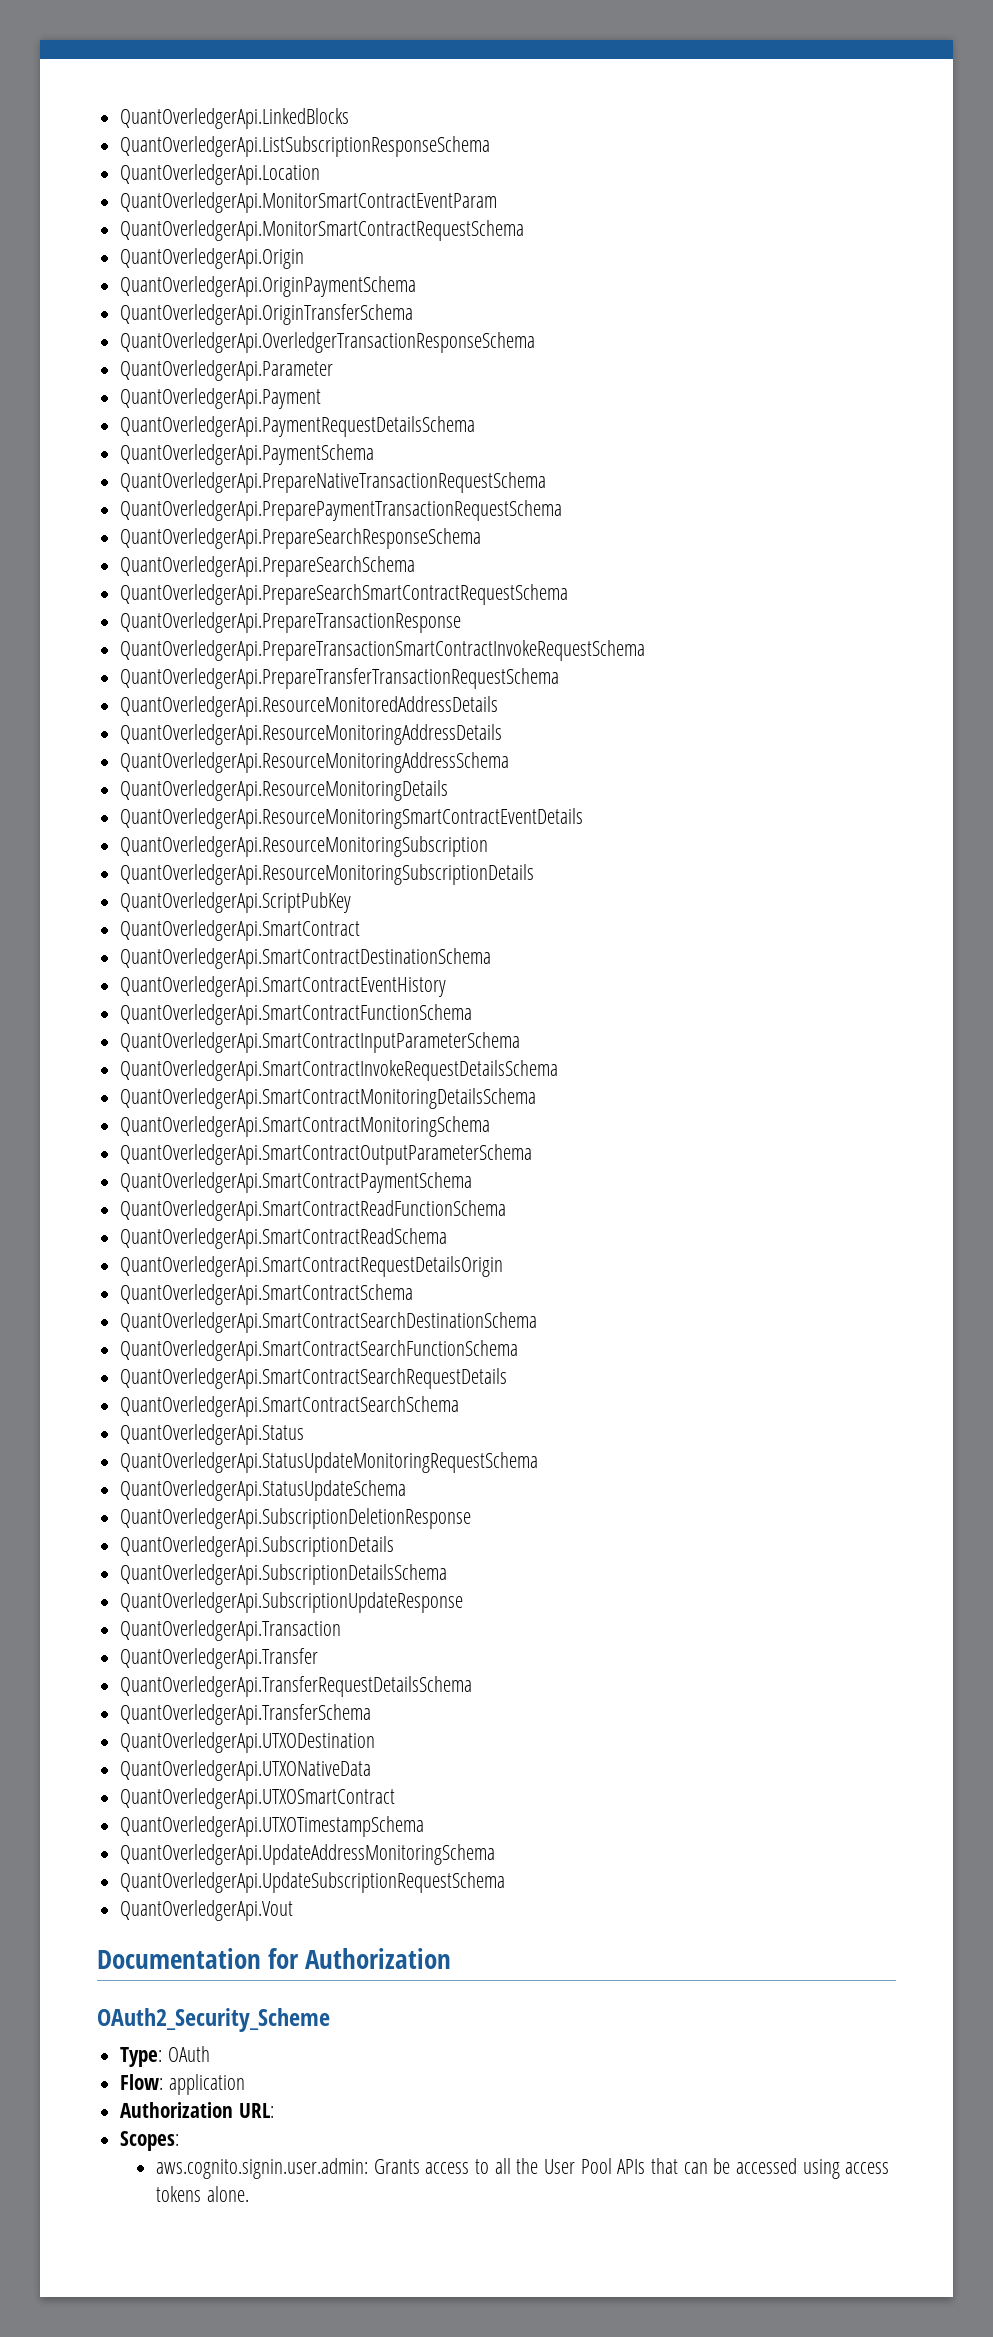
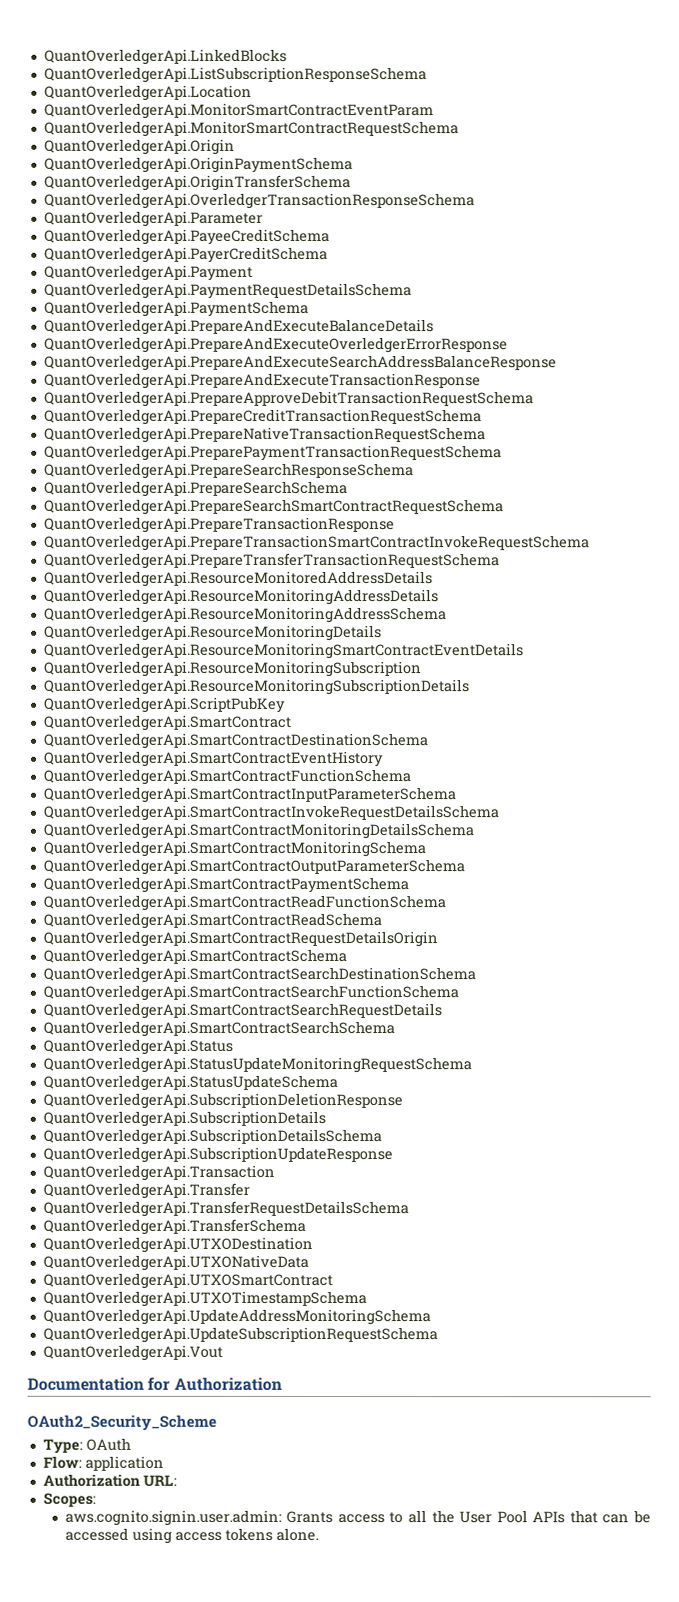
(334, 370) none -> [43,228,330,245] [43,246,328,263] // QuantOverledgerApi.PayeeCreditSchema // QuantOverledgerApi.PayerCreditSchema
(375, 454) none -> [43,318,434,336] [43,336,508,354] [43,354,557,372] [43,372,481,390] [43,390,534,408] [43,408,482,426] // QuantOverledgerApi.PrepareAndExecuteBalanceDetails // QuantOverledgerApi.PrepareAndExecuteOverledgerErrorResponse // QuantOverledgerApi.PrepareAndExecuteSearchAddressBalanceResponse // QuantOverledgerApi.PrepareAndExecuteTransactionResponse // QuantOverledgerApi.PrepareApproveDebitTransactionRequestSchema // QuantOverledgerApi.PrepareCreditTransactionRequestSchema

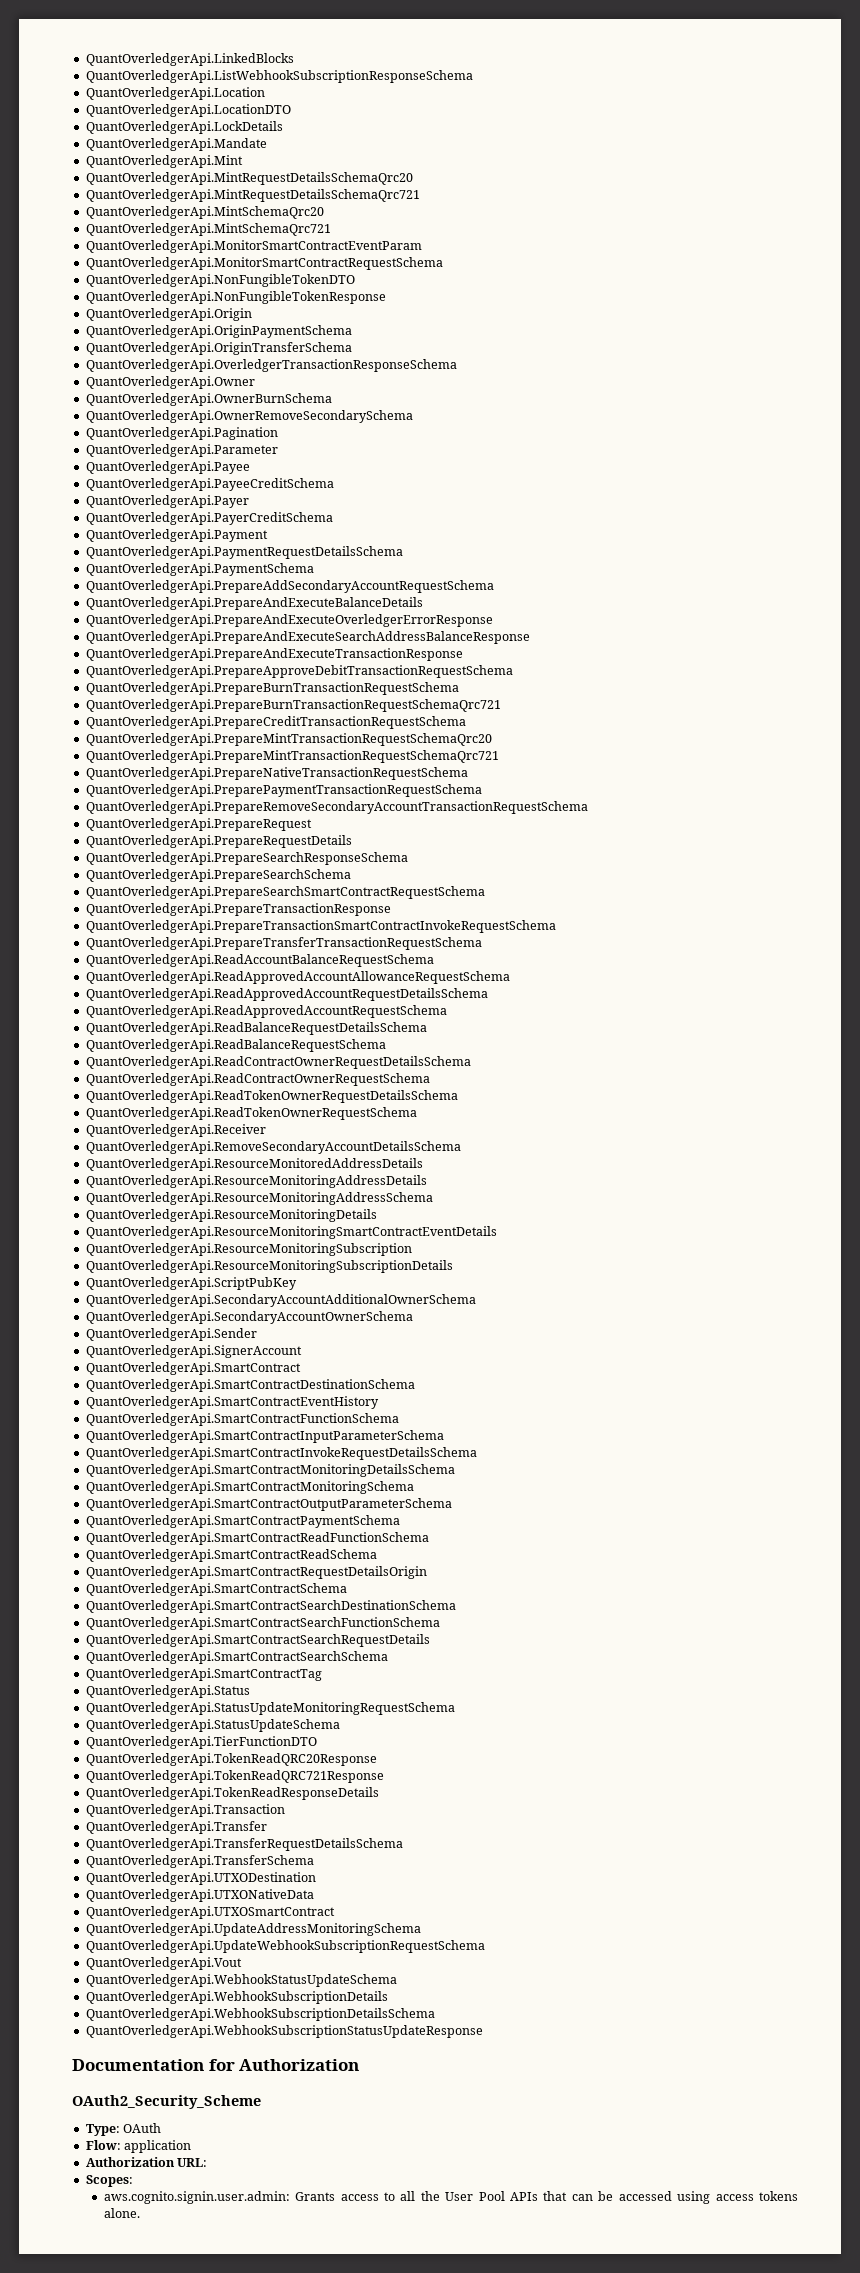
[43,66,427,84] QuantOverledgerApi.ListSubscriptionResponseSchema -> [85,70,473,83] QuantOverledgerApi.ListWebhookSubscriptionResponseSchema
(252, 92) none -> [85,104,291,117] [85,121,283,134] [85,138,267,151] [85,155,243,168] [85,172,413,185] [85,189,420,202] [85,206,324,219] [85,223,331,236] // QuantOverledgerApi.LocationDTO // QuantOverledgerApi.LockDetails // QuantOverledgerApi.Mandate // QuantOverledgerApi.Mint // QuantOverledgerApi.MintRequestDetailsSchemaQrc20 // QuantOverledgerApi.MintRequestDetailsSchemaQrc721 // QuantOverledgerApi.MintSchemaQrc20 // QuantOverledgerApi.MintSchemaQrc721
(459, 129) none -> [85,274,355,287] [85,291,386,304] // QuantOverledgerApi.NonFungibleTokenDTO // QuantOverledgerApi.NonFungibleTokenResponse
(475, 201) none -> [85,376,255,389] [85,393,332,406] [85,410,413,423] [85,427,278,440] // QuantOverledgerApi.Owner // QuantOverledgerApi.OwnerBurnSchema // QuantOverledgerApi.OwnerRemoveSecondarySchema // QuantOverledgerApi.Pagination
(263, 218) none -> [85,461,250,474] // QuantOverledgerApi.Payee
(330, 236) none -> [85,495,249,508] // QuantOverledgerApi.Payer
(309, 308) none -> [85,580,494,593] // QuantOverledgerApi.PrepareAddSecondaryAccountRequestSchema
(534, 399) none -> [85,682,459,695] [85,699,501,712] // QuantOverledgerApi.PrepareBurnTransactionRequestSchema // QuantOverledgerApi.PrepareBurnTransactionRequestSchemaQrc721
(482, 417) none -> [85,733,492,746] [85,750,499,763] // QuantOverledgerApi.PrepareMintTransactionRequestSchemaQrc20 // QuantOverledgerApi.PrepareMintTransactionRequestSchemaQrc721
(502, 453) none -> [85,801,588,814] [85,818,312,831] [85,835,352,848] // QuantOverledgerApi.PrepareRemoveSecondaryAccountTransactionRequestSchema // QuantOverledgerApi.PrepareRequest // QuantOverledgerApi.PrepareRequestDetails
(500, 561) none -> [85,954,434,967] [85,971,510,984] [85,988,488,1001] [85,1005,447,1018] [85,1022,427,1035] [85,1039,386,1052] [85,1056,471,1069] [85,1073,430,1086] [85,1090,458,1103] [85,1107,417,1120] [85,1124,266,1137] [85,1141,461,1154] // QuantOverledgerApi.ReadAccountBalanceRequestSchema // QuantOverledgerApi.ReadApprovedAccountAllowanceRequestSchema // QuantOverledgerApi.ReadApprovedAccountRequestDetailsSchema // QuantOverledgerApi.ReadApprovedAccountRequestSchema // QuantOverledgerApi.ReadBalanceRequestDetailsSchema // QuantOverledgerApi.ReadBalanceRequestSchema // QuantOverledgerApi.ReadContractOwnerRequestDetailsSchema // QuantOverledgerApi.ReadContractOwnerRequestSchema // QuantOverledgerApi.ReadTokenOwnerRequestDetailsSchema // QuantOverledgerApi.ReadTokenOwnerRequestSchema // QuantOverledgerApi.Receiver // QuantOverledgerApi.RemoveSecondaryAccountDetailsSchema
(286, 704) none -> [85,1294,476,1307] [85,1311,413,1324] [85,1328,257,1341] [85,1345,302,1358] // QuantOverledgerApi.SecondaryAccountAdditionalOwnerSchema // QuantOverledgerApi.SecondaryAccountOwnerSchema // QuantOverledgerApi.Sender // QuantOverledgerApi.SignerAccount
(395, 1029) none -> [85,1668,322,1681] // QuantOverledgerApi.SmartContractTag
[42,1092,403,1110] [42,1110,326,1127] [42,1128,382,1146] [42,1146,393,1164] QuantOverledgerApi.SubscriptionDeletionResponse // QuantOverledgerApi.SubscriptionDetails // QuantOverledgerApi.SubscriptionDetailsSchema // QuantOverledgerApi.SubscriptionUpdateResponse -> [85,1736,317,1749] [85,1753,377,1766] [85,1770,384,1783] [85,1787,379,1800] QuantOverledgerApi.TierFunctionDTO // QuantOverledgerApi.TokenReadQRC20Response // QuantOverledgerApi.TokenReadQRC721Response // QuantOverledgerApi.TokenReadResponseDetails
[42,1290,367,1308] // QuantOverledgerApi.UTXOTimestampSchema -> (335, 1912) none
[42,1326,438,1344] QuantOverledgerApi.UpdateSubscriptionRequestSchema -> [85,1940,485,1953] QuantOverledgerApi.UpdateWebhookSubscriptionRequestSchema
(223, 1352) none -> [85,1974,397,1987] [85,1991,388,2004] [85,2008,435,2021] [85,2025,483,2038] // QuantOverledgerApi.WebhookStatusUpdateSchema // QuantOverledgerApi.WebhookSubscriptionDetails // QuantOverledgerApi.WebhookSubscriptionDetailsSchema // QuantOverledgerApi.WebhookSubscriptionStatusUpdateResponse

